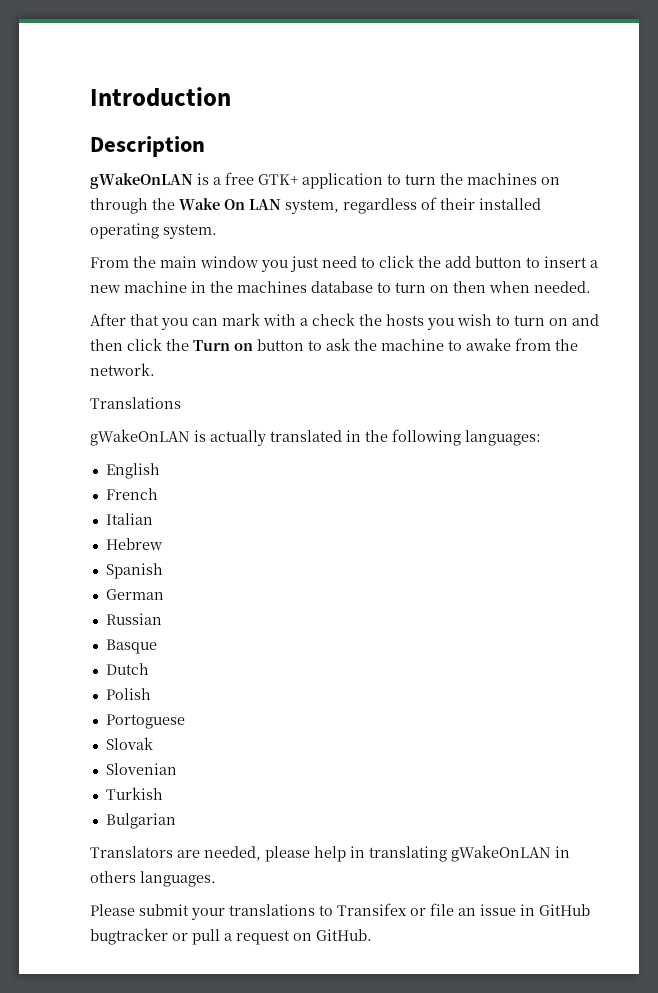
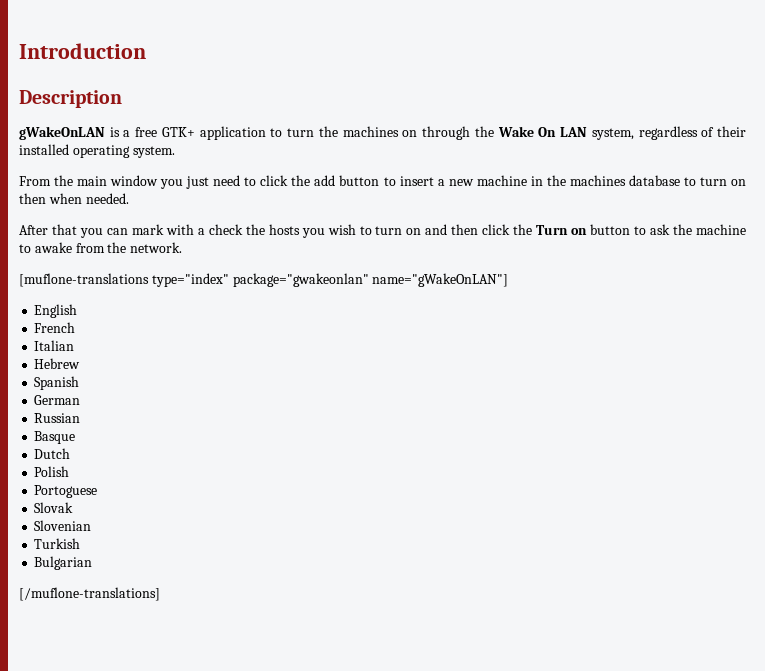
[90,397,181,409] [90,429,541,446] Translations // gWakeOnLAN is actually translated in the following languages: -> [19,273,509,287] [muflone-translations type="index" package="gwakeonlan" name="gWakeOnLAN"]
[90,845,570,862] [90,871,216,887] [90,903,590,920] [90,928,372,945] Translators are needed, please help in translating gWakeOnLAN in others languages. // Please submit your translations to Transifex or file an issue in GitHub bugtracker or pull a request on GitHub. -> [19,587,160,601] [/muflone-translations]

